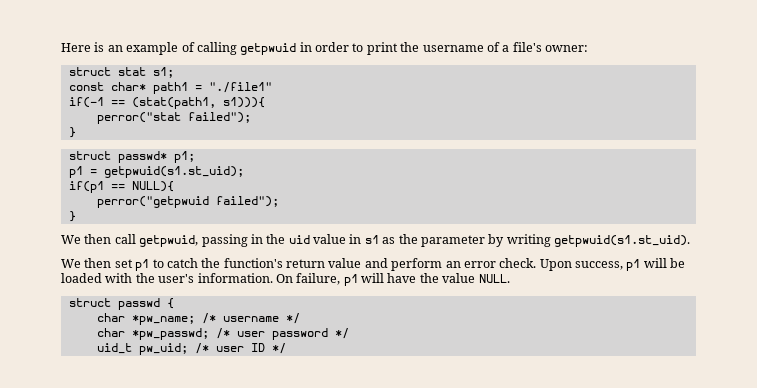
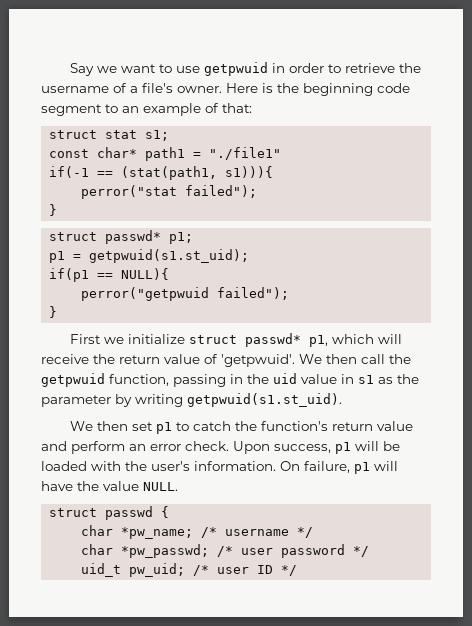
[61,42,237,55] Here is an example of calling -> [69,63,200,76] Say we want to use
[366,42,398,55] print -> [344,63,395,73] retrieve
[545,45,588,52] owner: -> [177,83,410,96] [41,103,252,116] owner. Here is the beginning code segment to an example of that:
[61,234,199,247] We then call getpwuid, -> [69,333,402,347] [41,354,411,367] [41,373,169,387] First we initialize struct passwd* p1, which will receive the return value of 'getpwuid'. We then call the getpwuid function,

